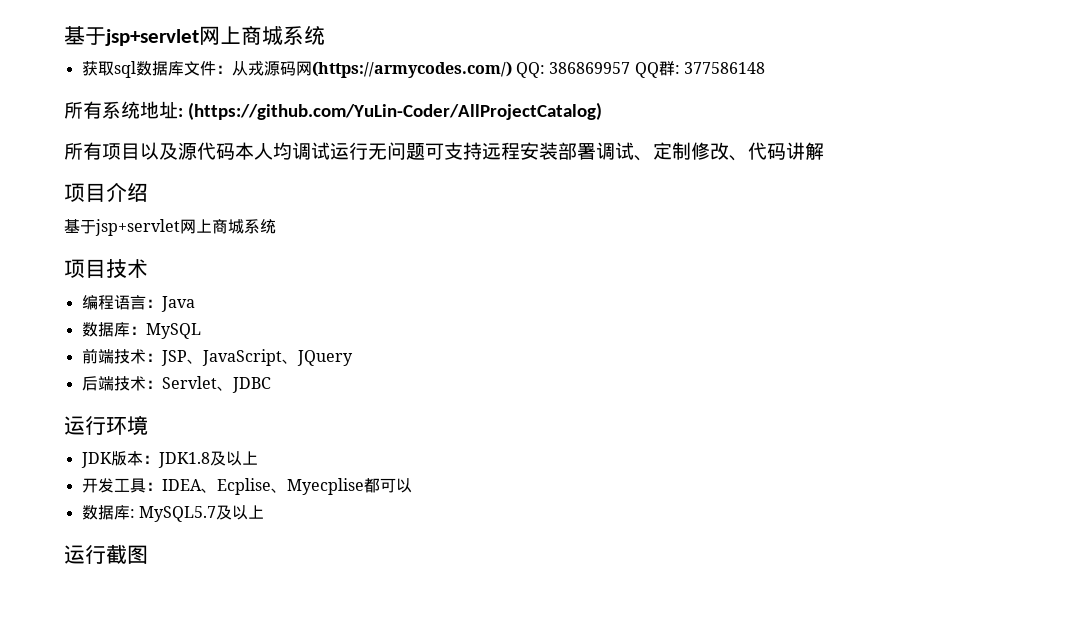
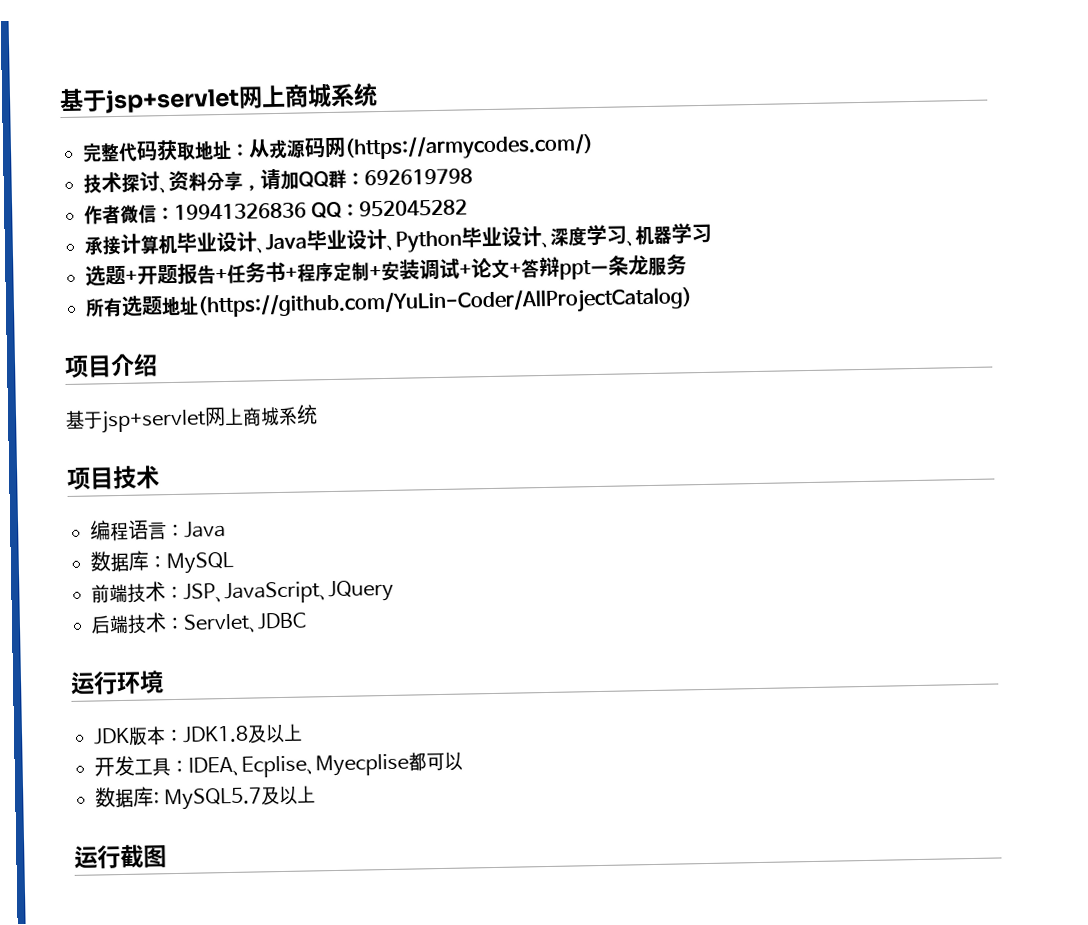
[64,25,325,46] [81,61,216,78] 基于jsp+servlet网上商城系统 // 获取sql数据库文件 -> [59,82,378,114] [82,139,232,163] 基于jsp+servlet网上商城系统 // 完整代码获取地址
[515,61,765,78] [64,101,603,120] [64,142,824,161] QQ: 386869957 QQ群: 377586148 // 所有系统地址: (https://github.com/YuLin-Coder/AllProjectCatalog) // 所有项目以及源代码本人均调试运行无问题可支持远程安装部署调试、定制修改、代码讲解 -> [83,168,473,194] [84,199,469,225] [84,223,712,256] [85,254,687,287] [85,287,693,320] // 技术探讨、资料分享，请加QQ群：692619798 // 作者微信：19941326836 QQ：952045282 // 承接计算机毕业设计、Java毕业设计、Python毕业设计、深度学习、机器学习 // 选题+开题报告+任务书+程序定制+安装调试+论文+答辩ppt一条龙服务 // 所有选题地址(https://github.com/YuLin-Coder/AllProjectCatalog)

